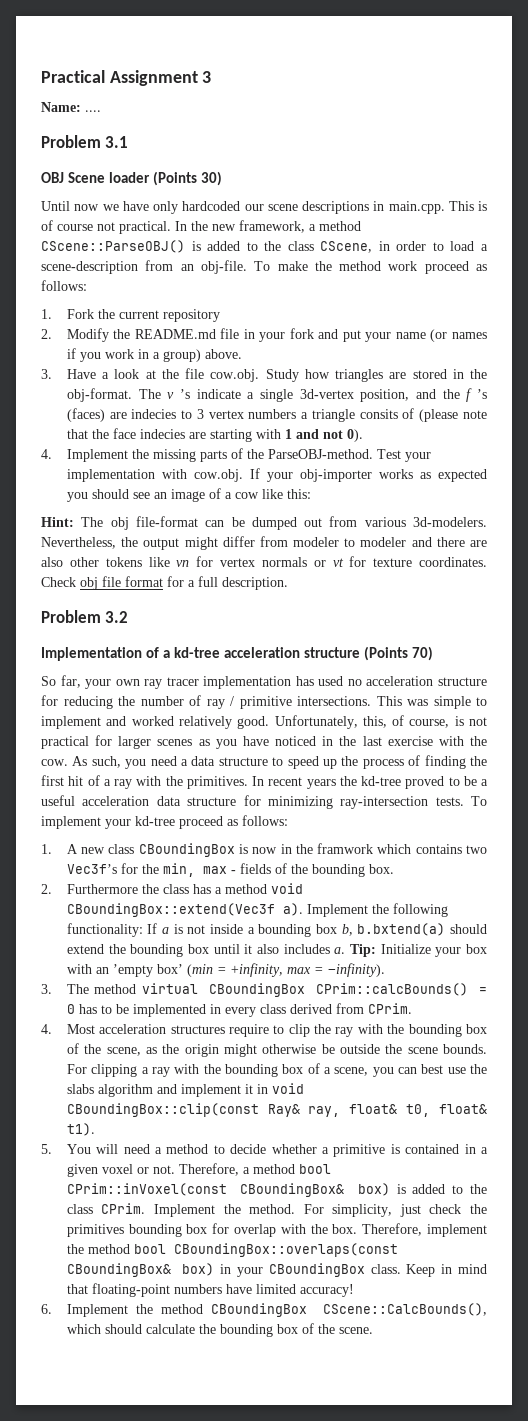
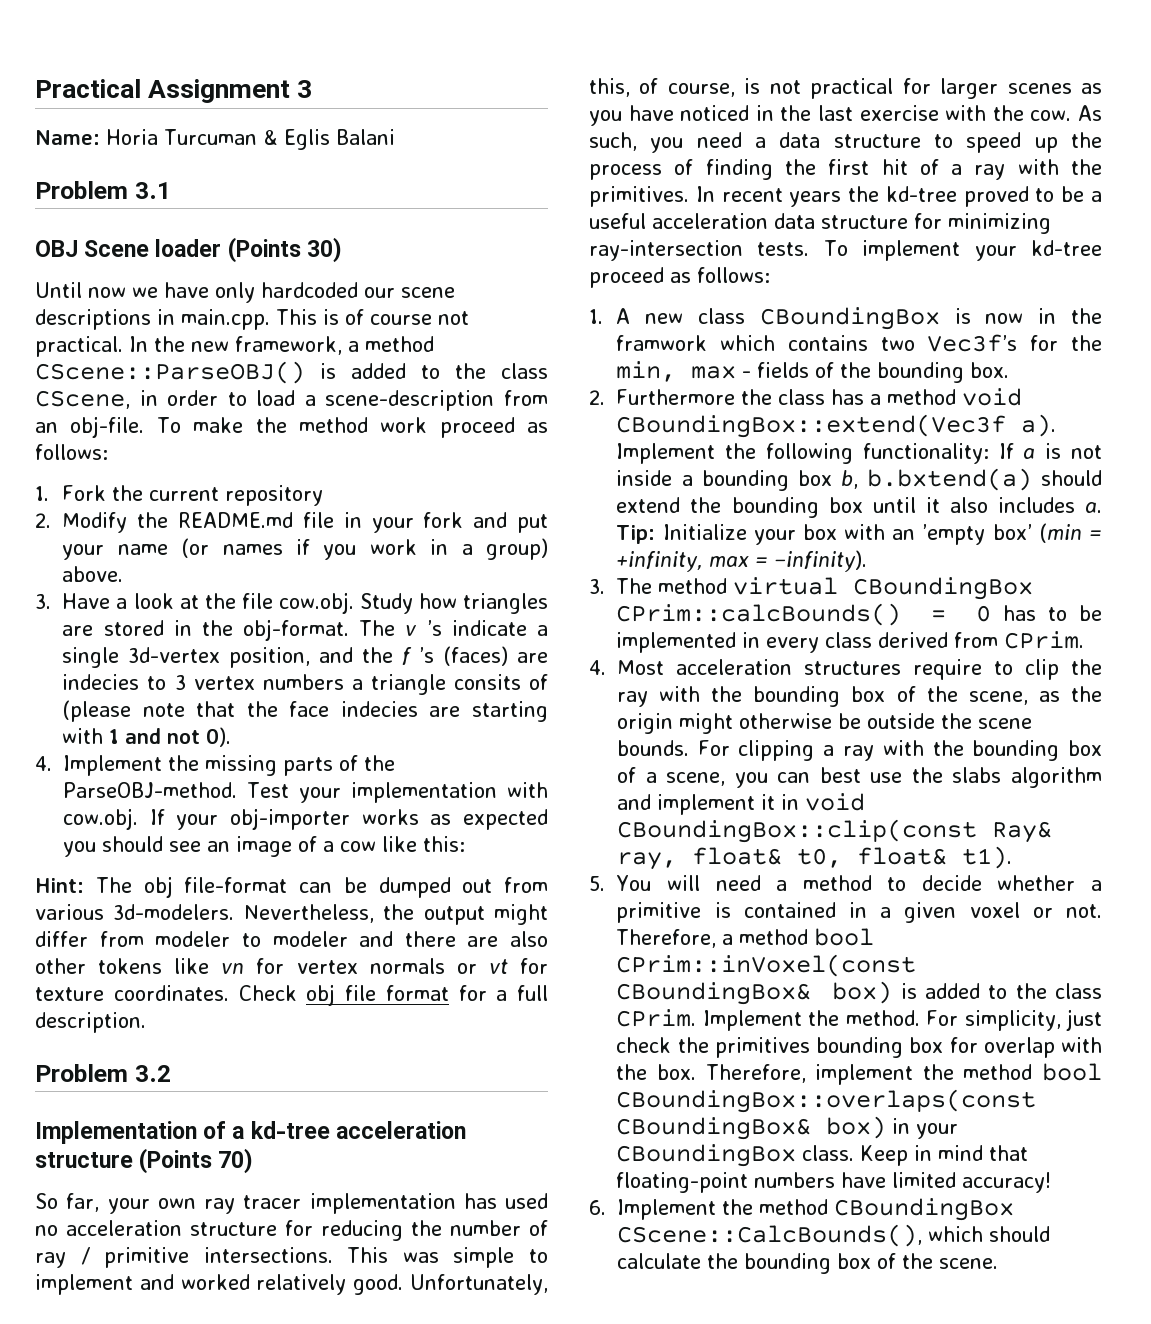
[85,110,101,112] .... -> [106,129,395,150] Horia Turcuman & Eglis Balani

